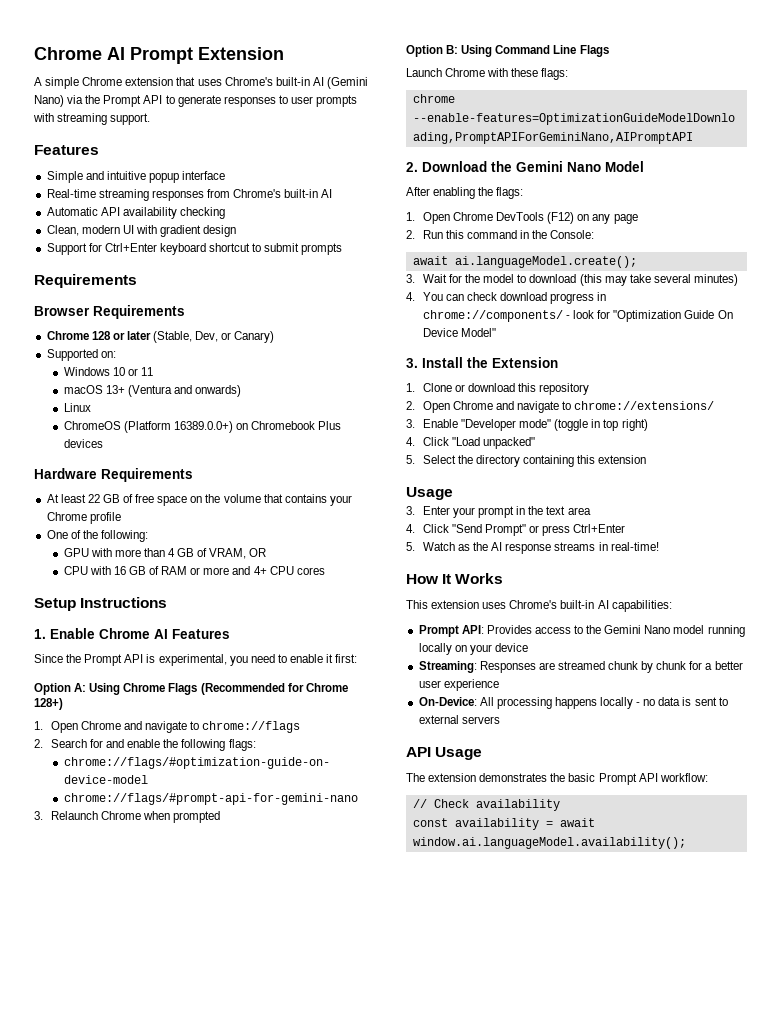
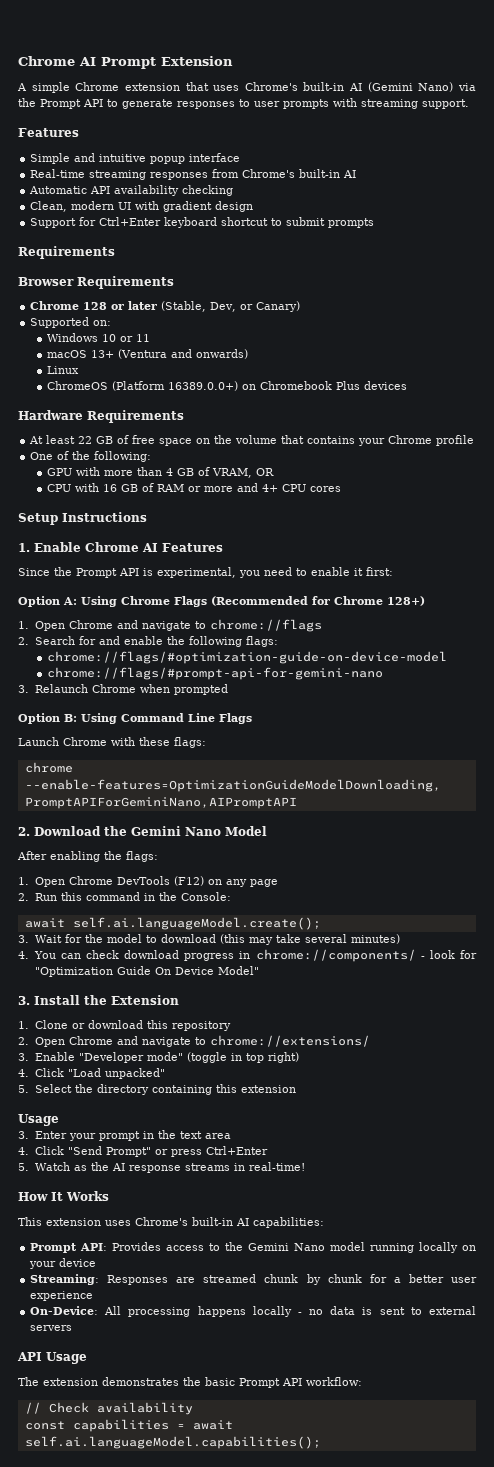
[454,256,637,268] ai.languageModel.create(); -> [72,917,321,930] self.ai.languageModel.create();
[454,818,539,830] availability -> [72,1419,169,1432] capabilities
[412,837,686,849] window.ai.languageModel.availability(); -> [24,1436,321,1449] self.ai.languageModel.capabilities();

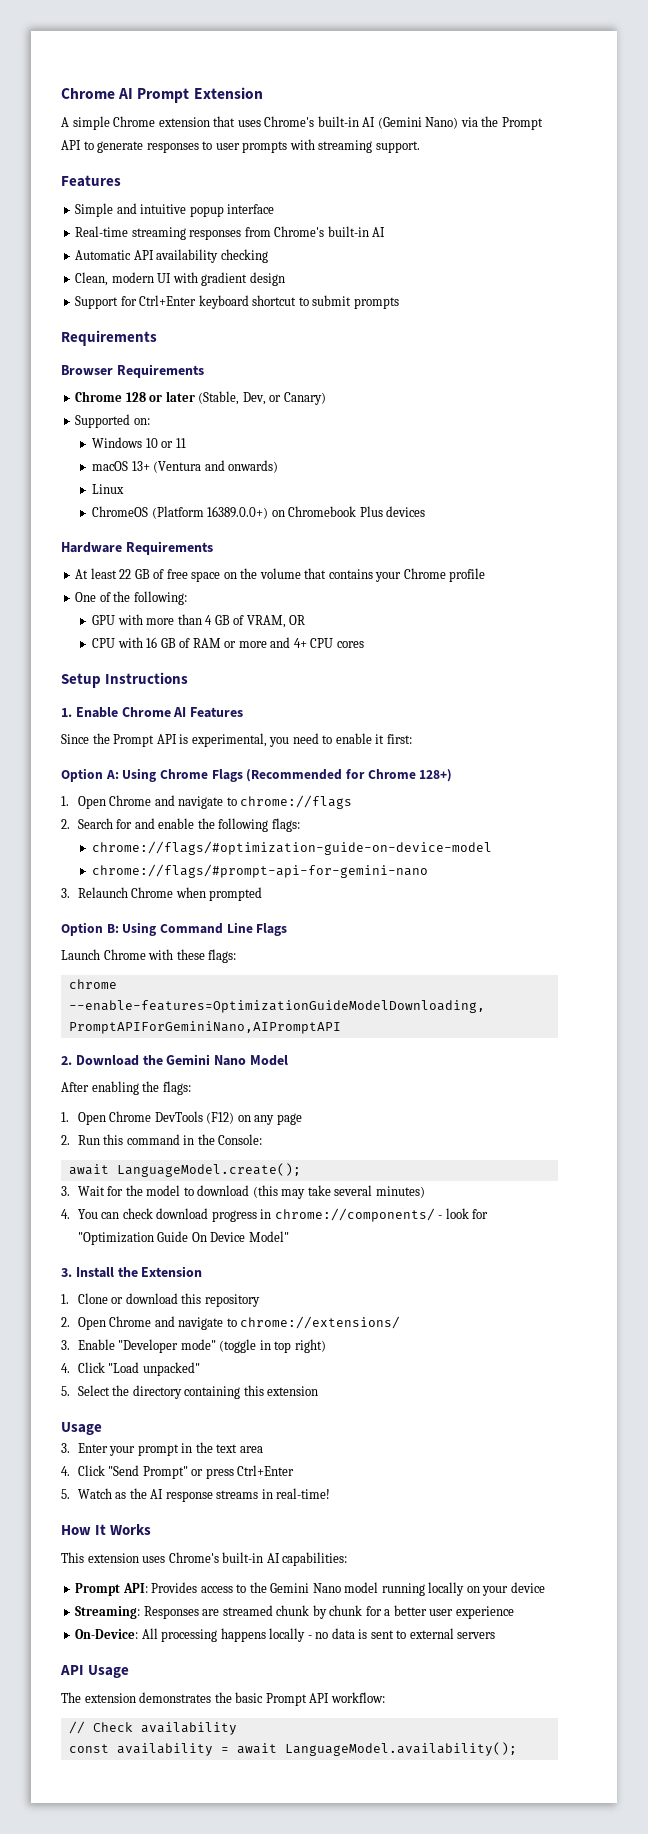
[72,917,321,930] self.ai.languageModel.create(); -> [116,1163,301,1177] LanguageModel.create();
[72,1419,169,1432] capabilities -> [116,1743,213,1756] availability
[24,1436,321,1449] self.ai.languageModel.capabilities(); -> [284,1742,517,1756] LanguageModel.availability();

